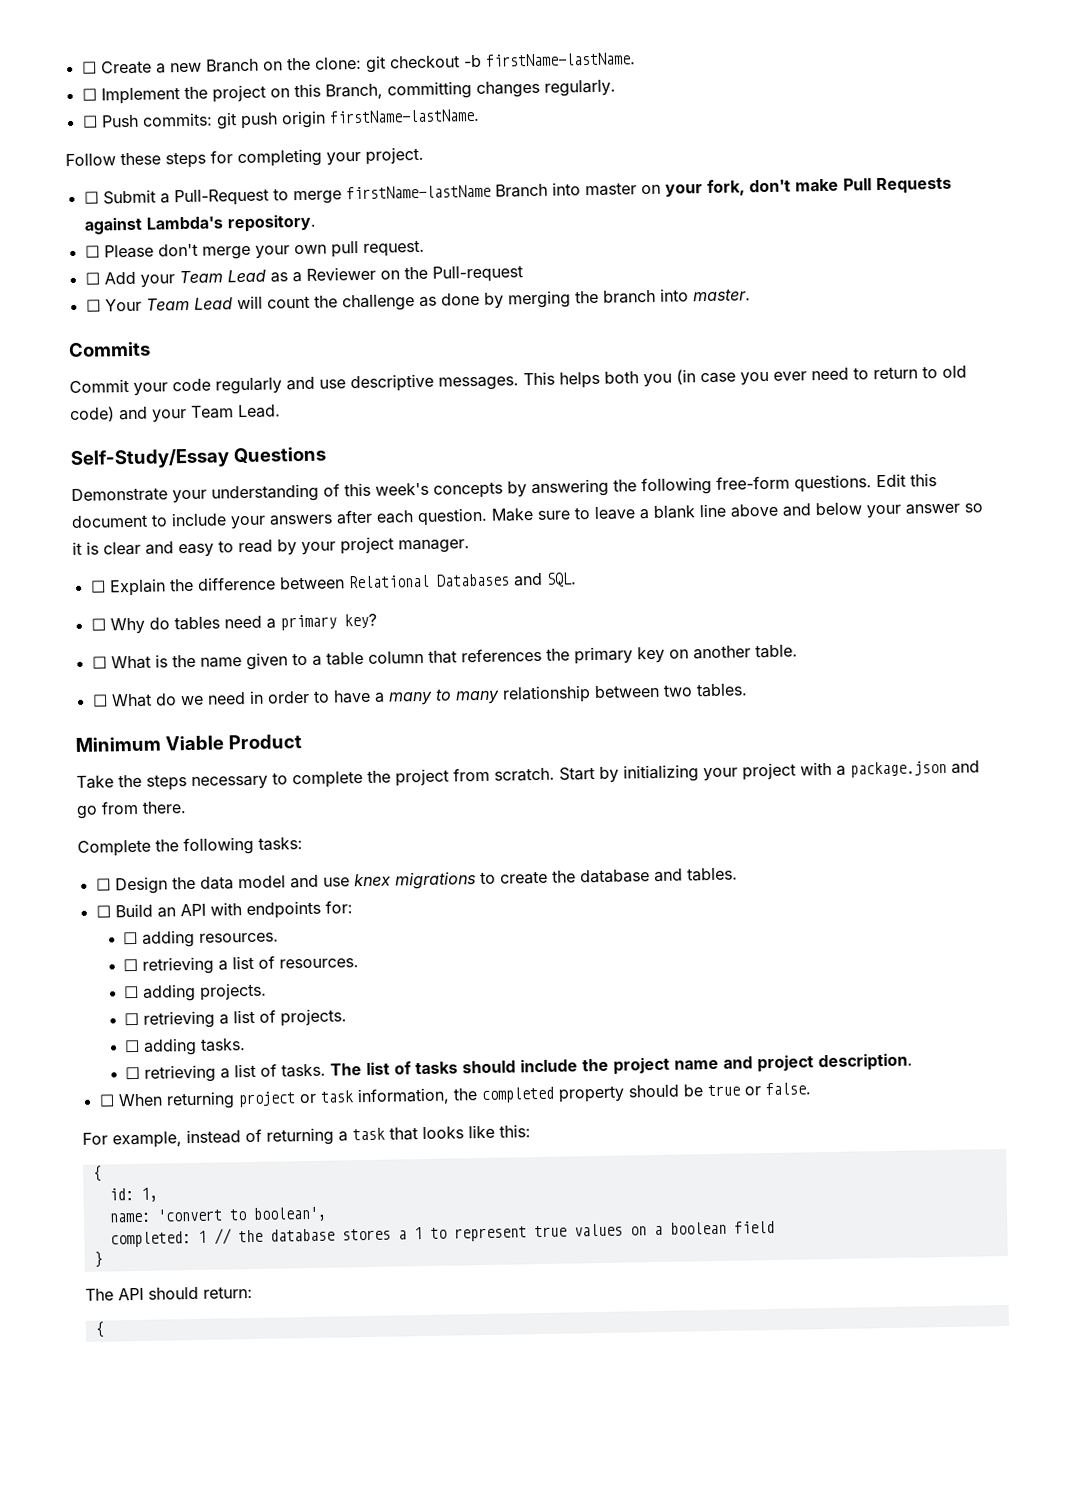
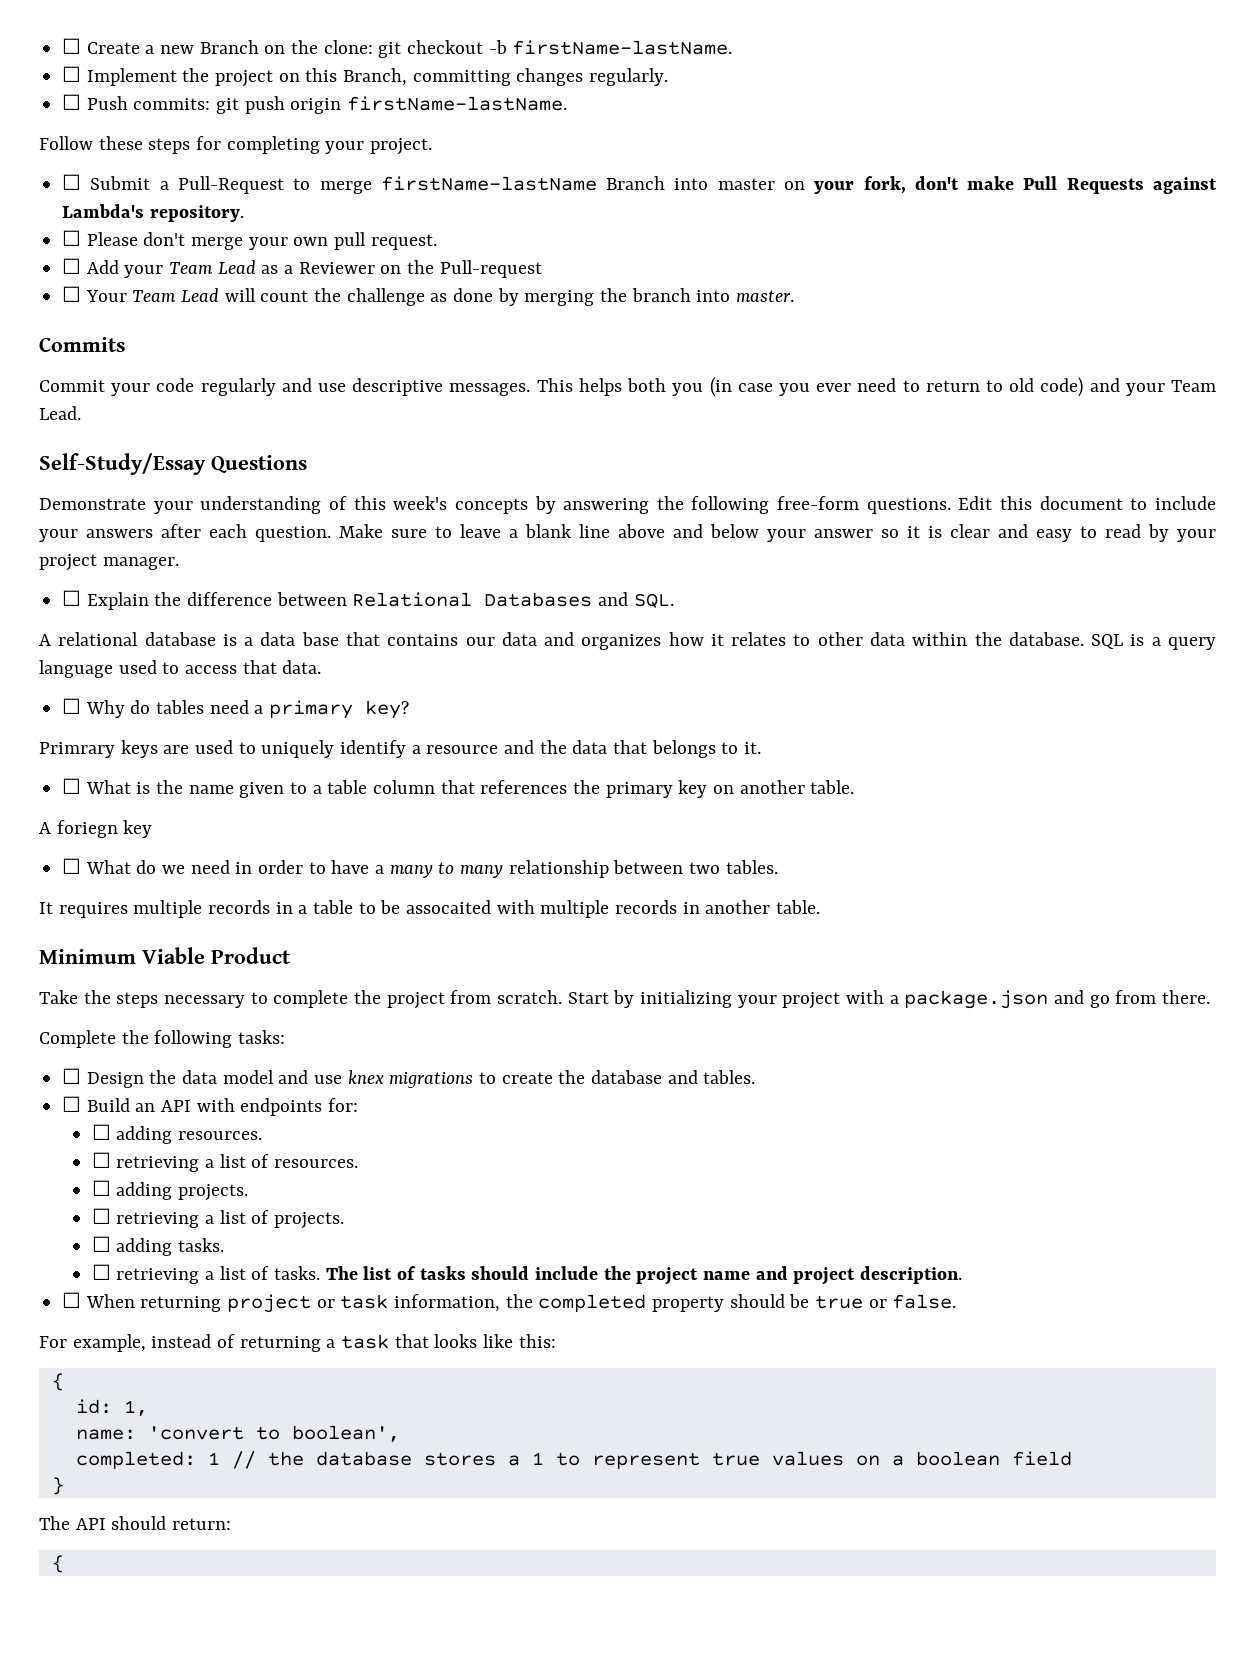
(577, 579) none -> [39,632,1216,650] [39,660,322,678] // A relational database is a data base that contains our data and organizes how it relates to other data within the database. SQL is a query language used to access that data.
(377, 621) none -> [39,740,762,758] // Primrary keys are used to uniquely identify a resource and the data that belongs to it.
(798, 651) none -> [39,820,153,838] // A foriegn key
(748, 690) none -> [39,900,821,918] // It requires multiple records in a table to be assocaited with multiple records in another table.

